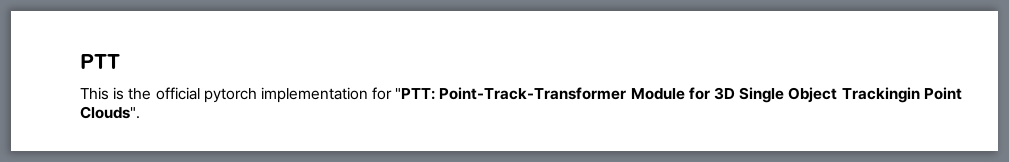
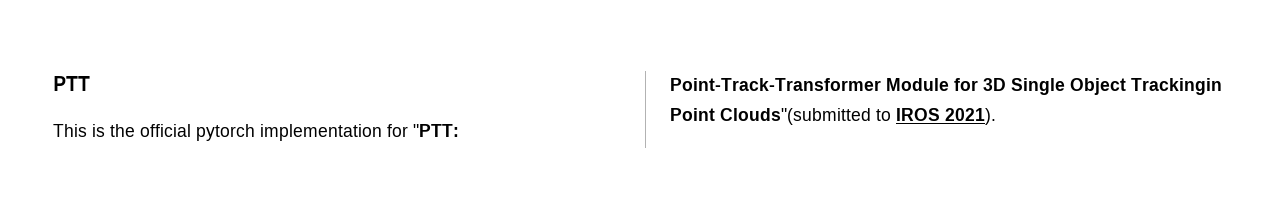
[80,106,140,119] Clouds". -> [720,108,996,125] Clouds"(submitted to IROS 2021).

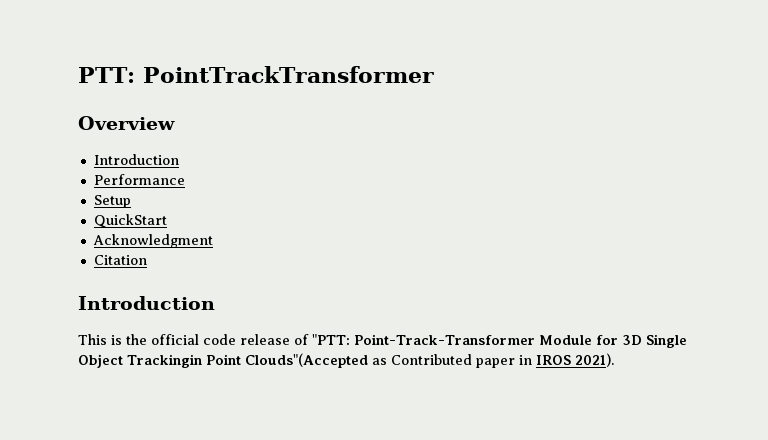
[53,76,90,91] PTT -> [78,66,434,83] [78,116,175,130] [93,154,179,165] [93,174,185,185] [93,195,131,208] [93,214,167,228] [92,234,213,248] [93,255,147,265] [78,296,215,310] PTT: PointTrackTransformer // Overview // Introduction // Performance // Setup // QuickStart // Acknowledgment // Citation // Introduction
[196,124,408,141] pytorch implementation for -> [203,334,309,345] code release of
[720,108,891,125] Clouds"(submitted to -> [245,353,532,368] Clouds"(Accepted as Contributed paper in

